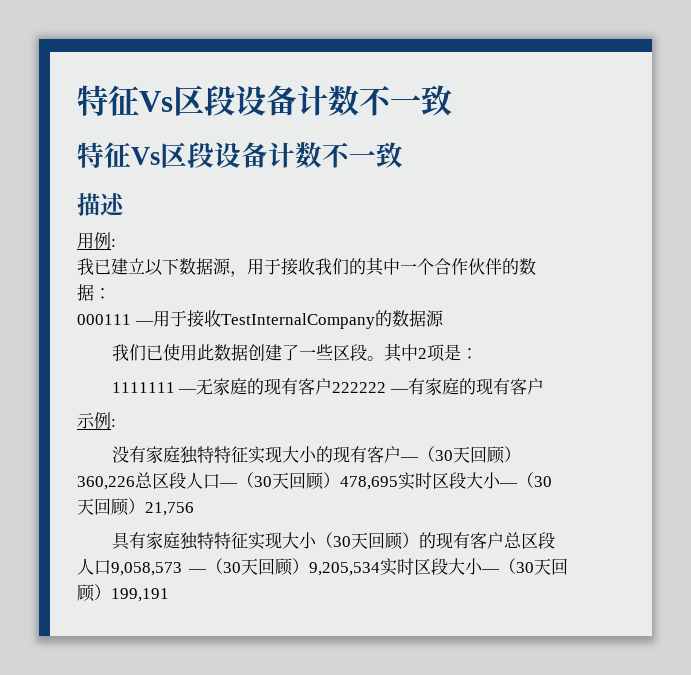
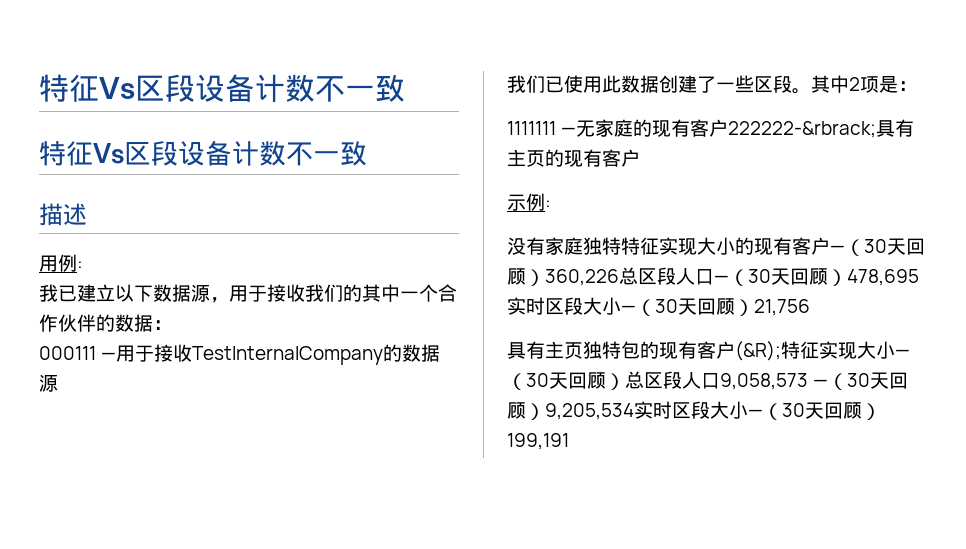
[332,378,459,396] 222222 —有家庭 -> [728,119,915,138] [507,149,545,167] 222222-&rbrack;具有主页
[145,532,504,550] 家庭独特特征实现大小（30天回顾）的现有客户 -> [545,341,910,361] [507,372,625,390] 主页独特包的现有客户(&R);特征实现大小—（30天回顾）

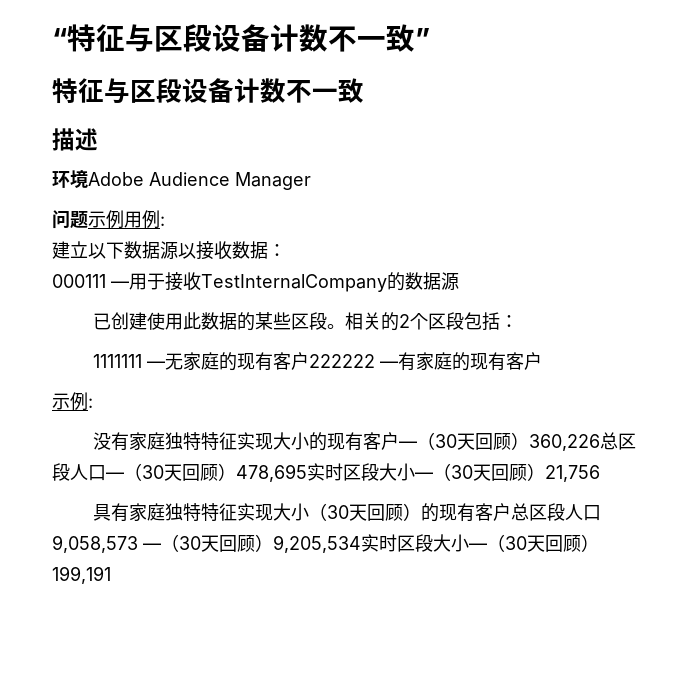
[39,74,405,102] [39,141,124,166] 特征Vs区段设备计数不一致 // 特征Vs -> [52,24,430,52] [52,78,130,104] “特征与区段设备计数不一致” // 特征与
(87, 214) none -> [52,170,311,190] [52,210,124,229] 环境Adobe Audience Manager // 问题示例
[39,284,77,302] 我已 -> (165, 221) none
[210,284,457,303] [39,314,115,332] ，用于接收我们的其中一个合作伙伴的 -> [178,241,232,260] 以接收
[507,75,564,93] 我们已 -> [92,312,147,330] 已创建
[659,75,898,94] 创建了一些区段。其中2项是 -> [236,312,500,331] 的某些区段。相关的2个区段包括
[728,119,915,138] [507,149,545,167] 222222-&rbrack;具有主页 -> [308,352,452,371] 222222 —有家庭
[545,341,910,361] [507,372,625,390] 主页独特包的现有客户(&R);特征实现大小—（30天回顾） -> [128,503,511,522] 家庭独特特征实现大小（30天回顾）的现有客户

